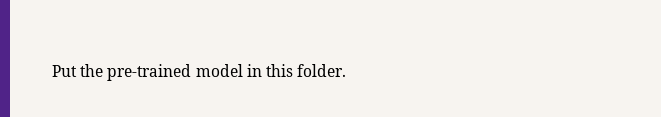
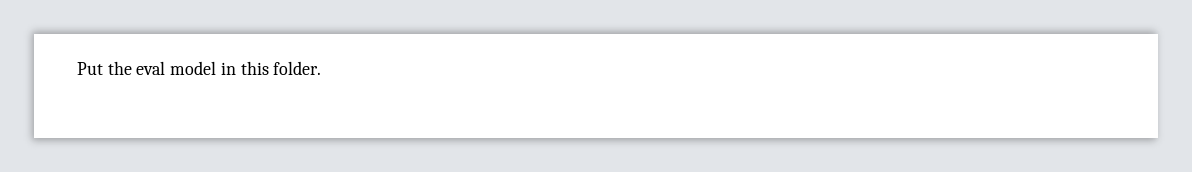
[107,64,192,81] pre-trained -> [136,61,166,75] eval

